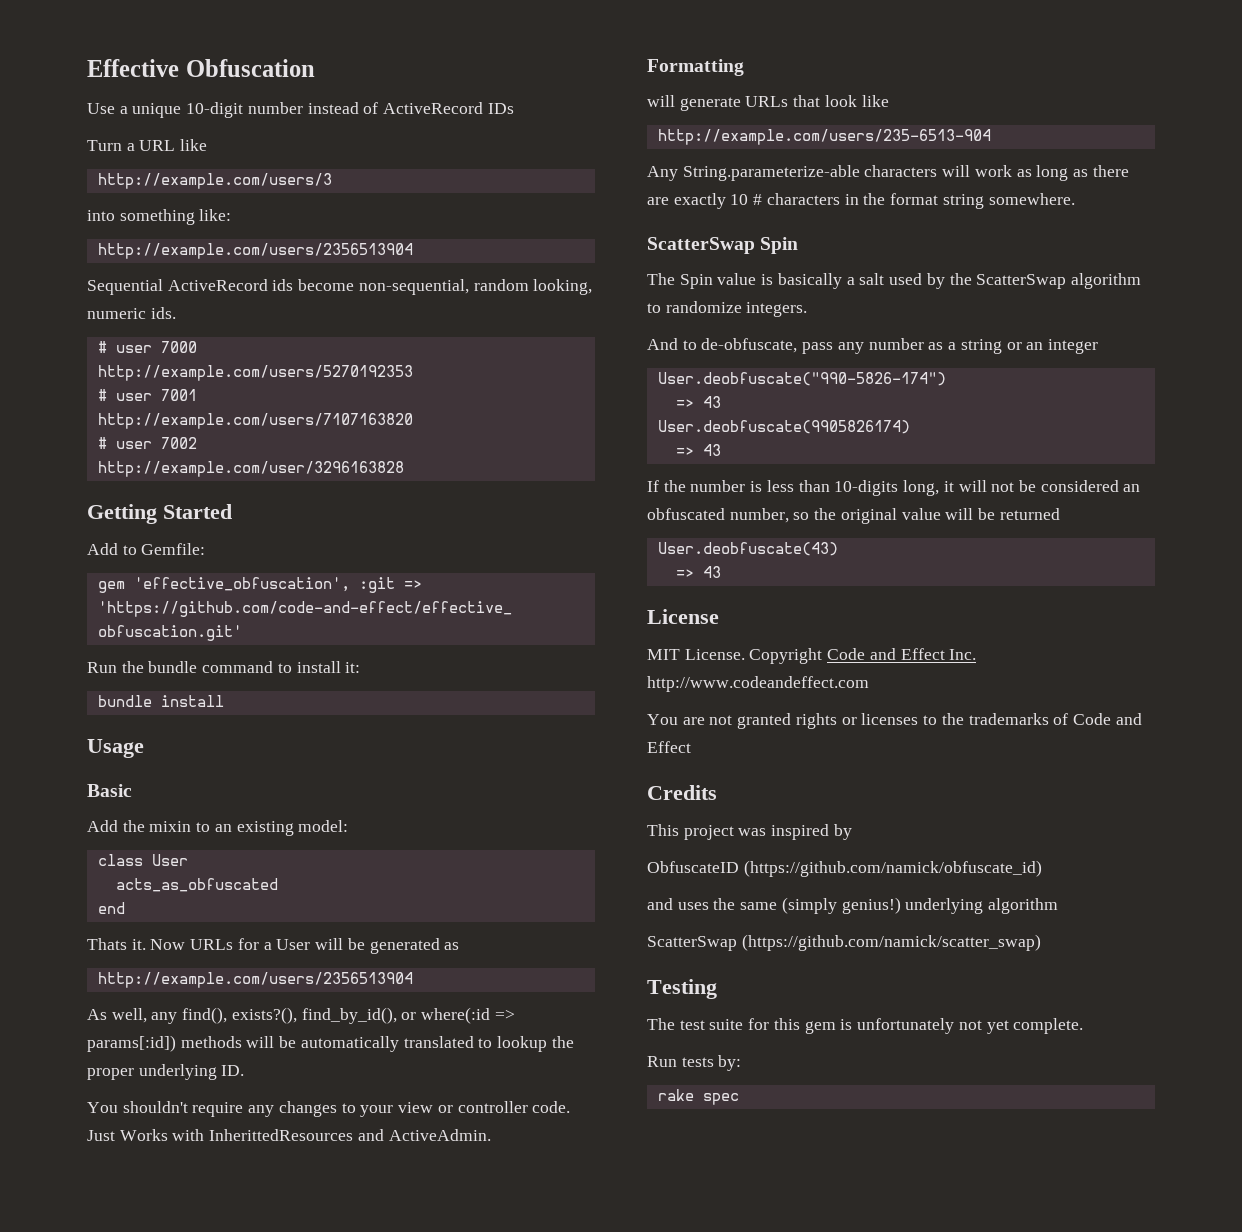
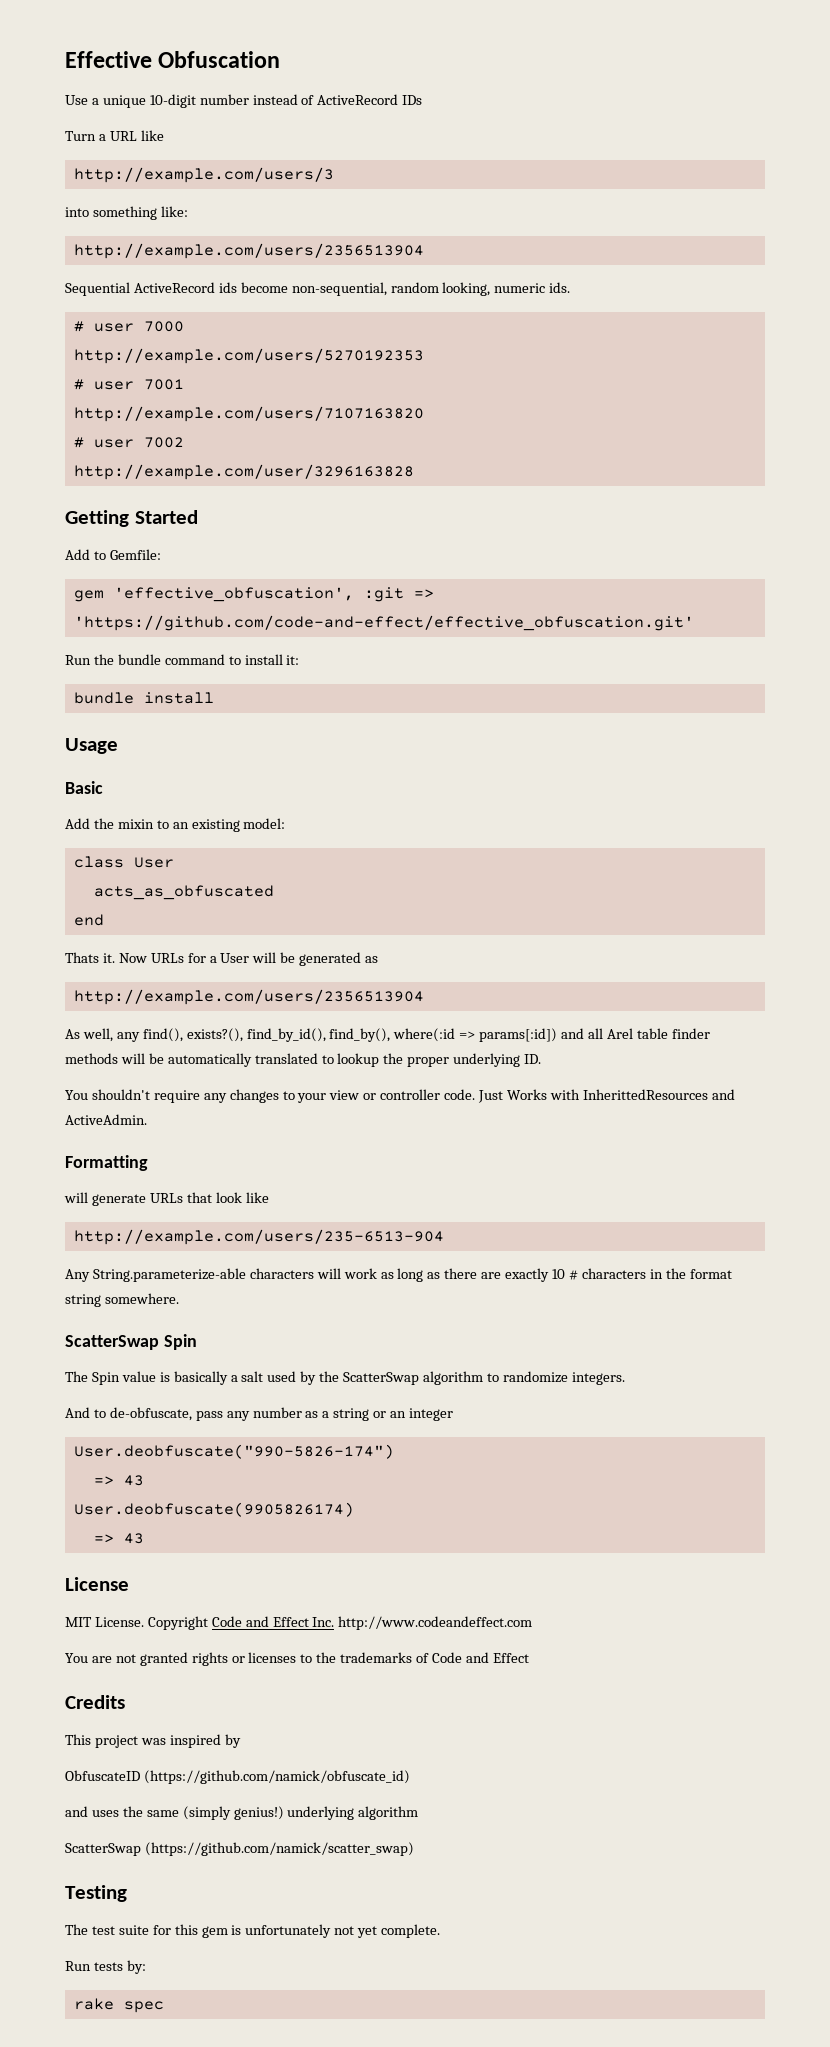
[401,1012,417,1020] or -> [329,1028,391,1042] find_by(),
(176, 1043) none -> [561,1028,710,1039] and all Arel table finder
[647,480,1141,496] [647,508,1060,524] [657,542,838,556] [675,566,721,578] // If the number is less than 10-digits long, it will not be considered an obfuscated number, so the original value will be returned // User.deobfuscate(43) // => 43 -> (144, 1538) none

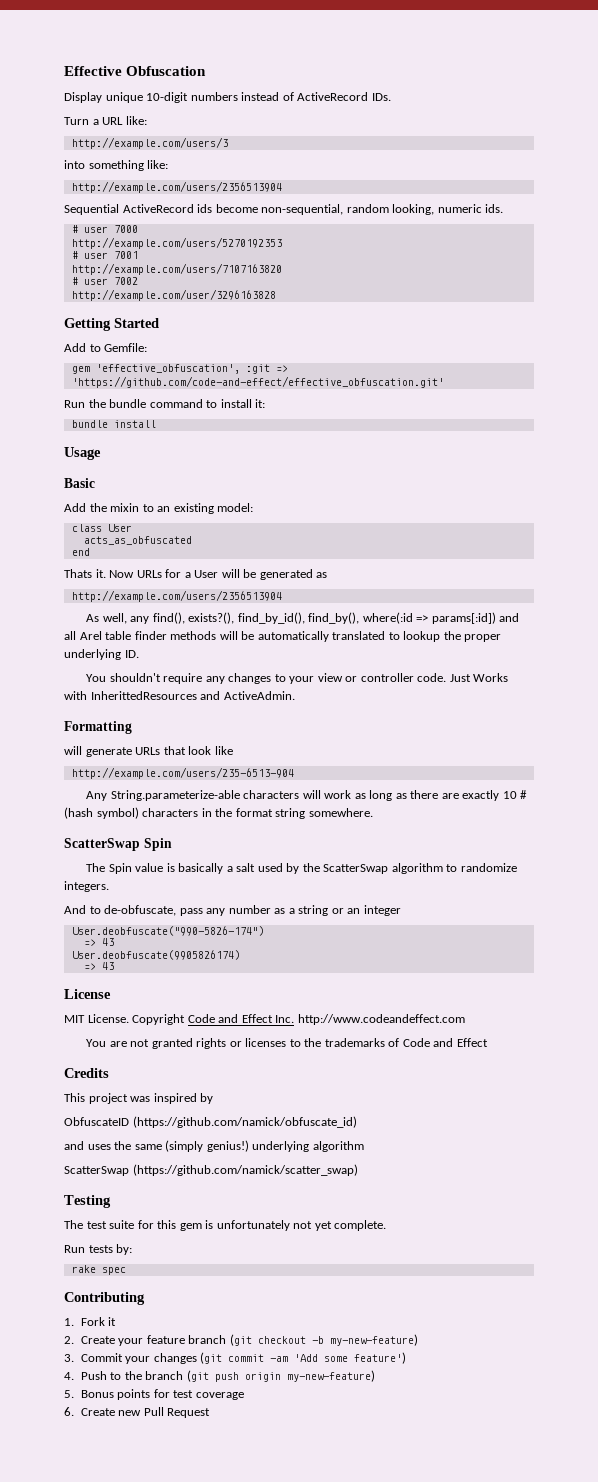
[65,95,99,105] Use a -> [64,92,102,103] Display
[199,94,249,105] number -> [190,92,238,101] numbers
[402,95,423,105] IDs -> [371,93,391,101] IDs.
[140,130,164,141] like -> [125,116,147,125] like:
(578, 1275) none -> [64,807,139,819] (hash symbol)
(164, 2007) none -> [64,1292,145,1305] [64,1317,117,1326] [64,1334,418,1346] [64,1352,407,1364] [64,1370,375,1382] [64,1389,244,1400] [64,1407,211,1418] // Contributing // 1. Fork it // 2. Create your feature branch (git checkout -b my-new-feature) // 3. Commit your changes (git commit -am 'Add some feature') // 4. Push to the branch (git push origin my-new-feature) // 5. Bonus points for test coverage // 6. Create new Pull Request

